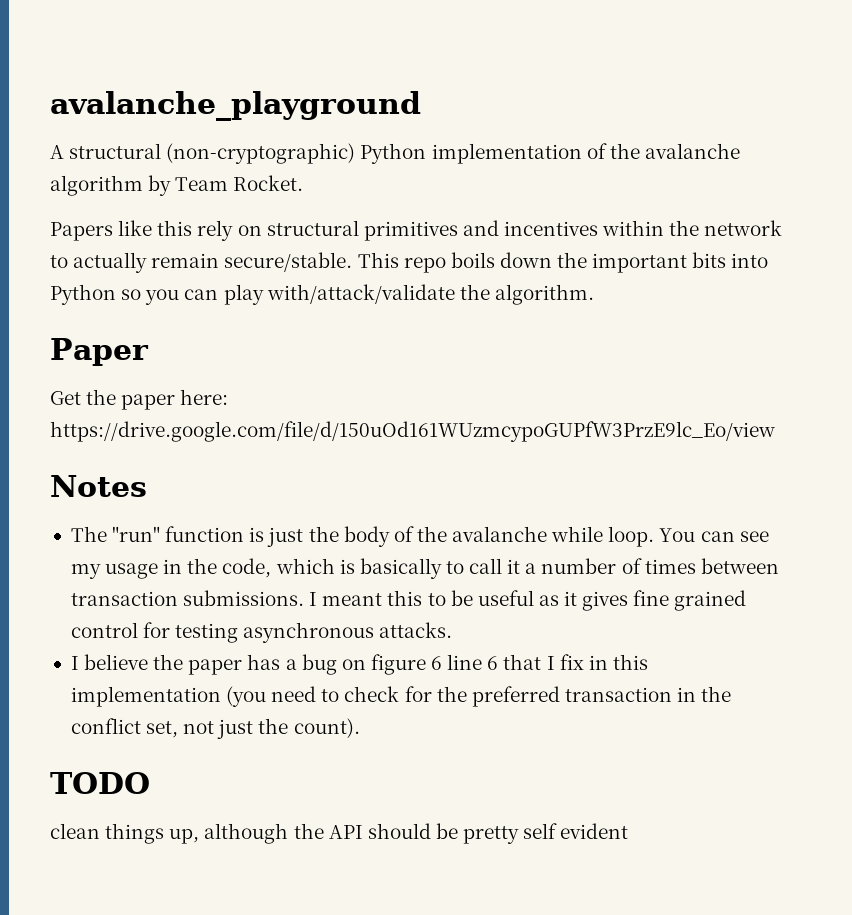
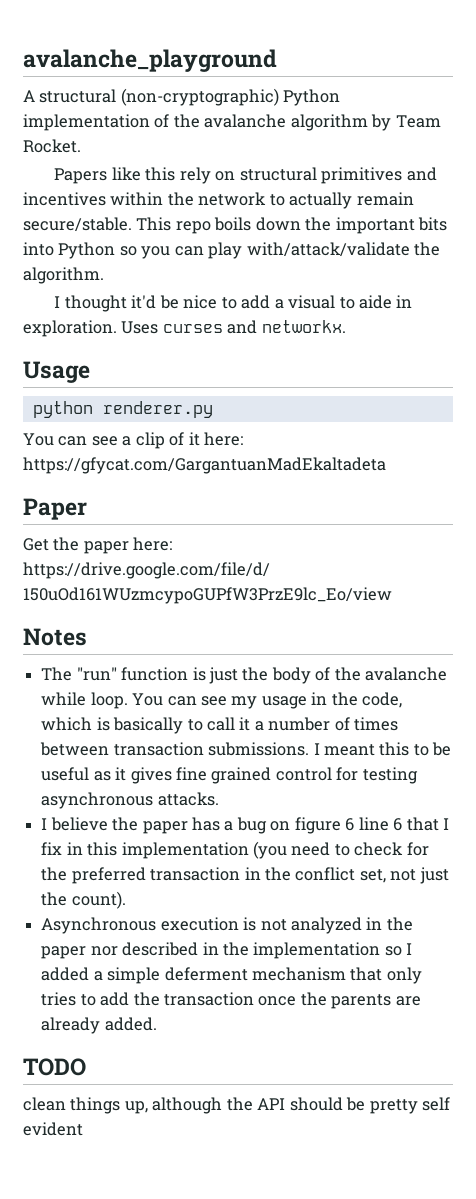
(594, 294) none -> [54,295,413,312] [23,320,346,337] [23,361,90,383] [32,401,213,418] [23,432,244,449] [23,457,386,474] // I thought it'd be nice to add a visual to aide in exploration. Uses curses and networkx. // Usage // python renderer.py // You can see a clip of it here: https://gfycat.com/GargantuanMadEkaltadeta
(360, 728) none -> [41,917,413,934] [41,942,413,959] [41,967,422,984] [41,992,421,1009] [41,1017,157,1034] // Asynchronous execution is not analyzed in the paper nor described in the implementation so I added a simple deferment mechanism that only tries to add the transaction once the parents are already added.

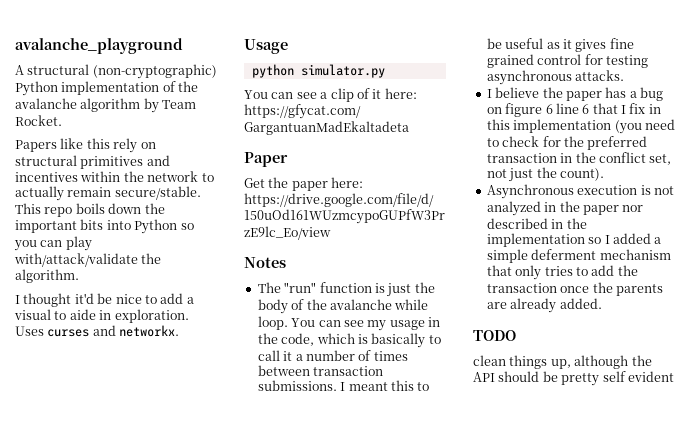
[102,401,213,418] renderer.py -> [300,64,385,78] simulator.py

